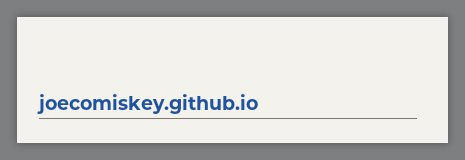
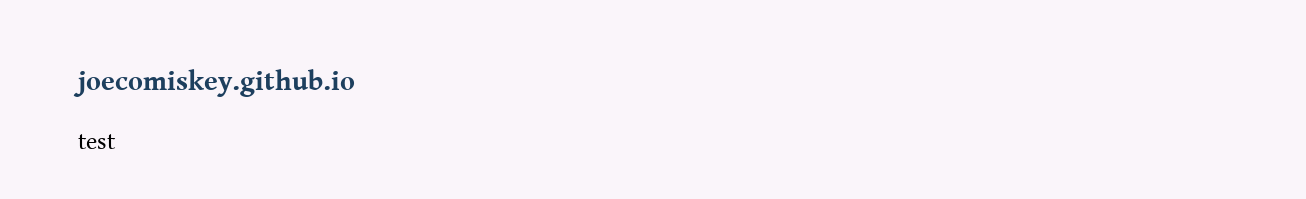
(258, 104) none -> [78,134,116,149] // test

